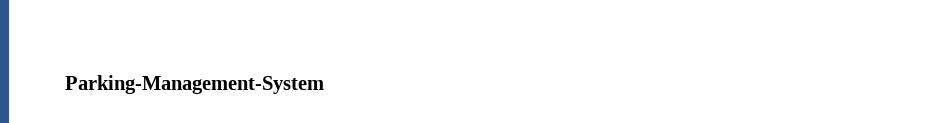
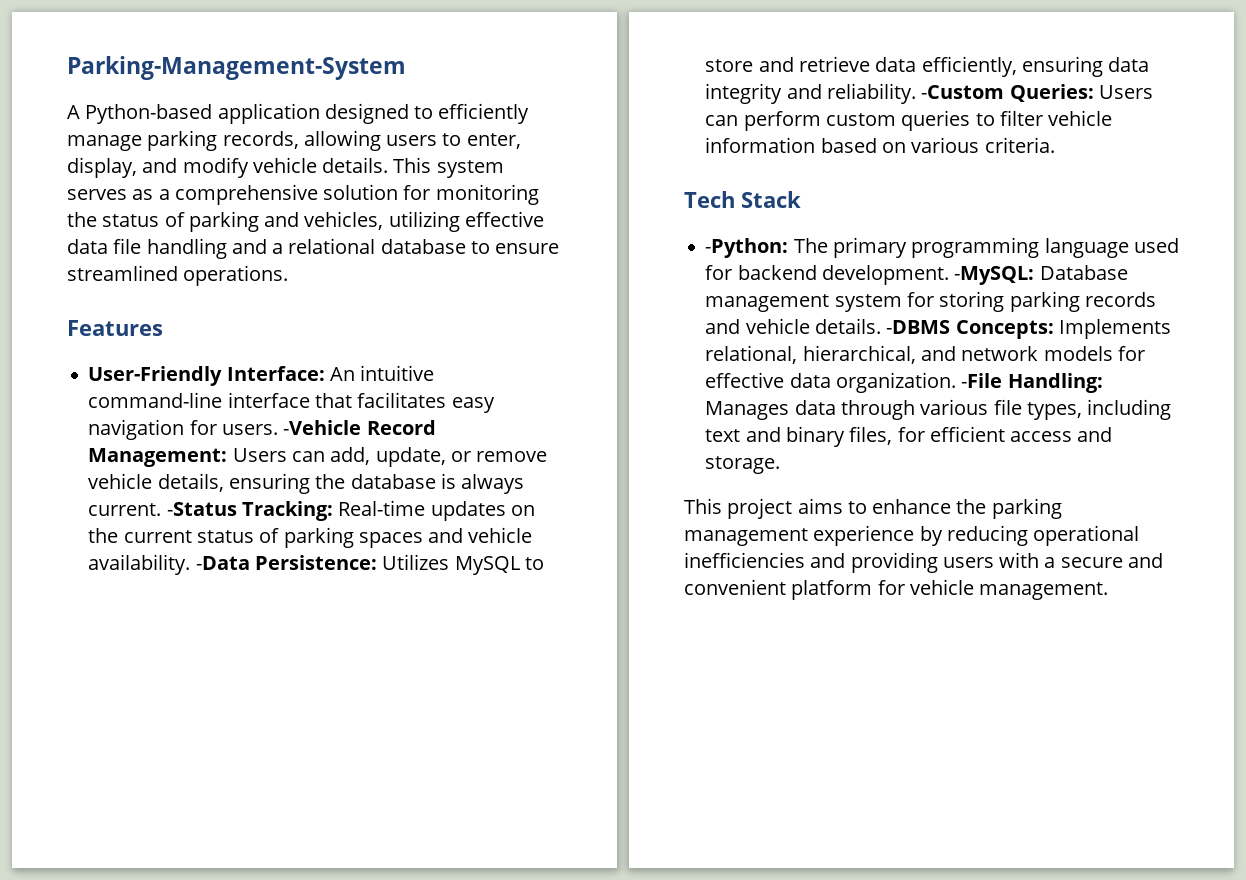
(324, 84) none -> [67,103,530,124] [67,130,521,151] [67,157,504,178] [67,184,539,205] [67,211,544,232] [67,238,560,259] [67,265,289,286] [67,320,163,336] [88,365,435,386] [88,392,495,413] [88,419,436,440] [88,447,548,467] [88,473,525,494] [88,500,535,521] [88,527,533,548] [88,554,544,575] [705,56,1150,77] [705,83,1153,104] [705,110,1113,131] [705,137,1055,153] [684,191,801,208] [705,237,1179,258] [705,265,1128,285] [705,291,1156,312] [705,318,1171,339] [705,345,1145,364] [705,372,1103,393] [705,399,1172,420] [705,426,1113,447] [705,456,781,474] [684,498,1062,519] [684,525,1140,546] [684,552,1163,573] [684,579,1109,600] // A Python-based application designed to efficiently manage parking records, allowing users to enter, display, and modify vehicle details. This system serves as a comprehensive solution for monitoring the status of parking and vehicles, utilizing effective data file handling and a relational database to ensure streamlined operations. // Features // User-Friendly Interface: An intuitive command-line interface that facilitates easy navigation for users. -Vehicle Record Management: Users can add, update, or remove vehicle details, ensuring the database is always current. -Status Tracking: Real-time updates on the current status of parking spaces and vehicle availability. -Data Persistence: Utilizes MySQL to store and retrieve data efficiently, ensuring data integrity and reliability. -Custom Queries: Users can perform custom queries to filter vehicle information based on various criteria. // Tech Stack // -Python: The primary programming language used for backend development. -MySQL: Database management system for storing parking records and vehicle details. -DBMS Concepts: Implements relational, hierarchical, and network models for effective data organization. -File Handling: Manages data through various file types, including text and binary files, for efficient access and storage. // This project aims to enhance the parking management experience by reducing operational inefficiencies and providing users with a secure and convenient platform for vehicle management.

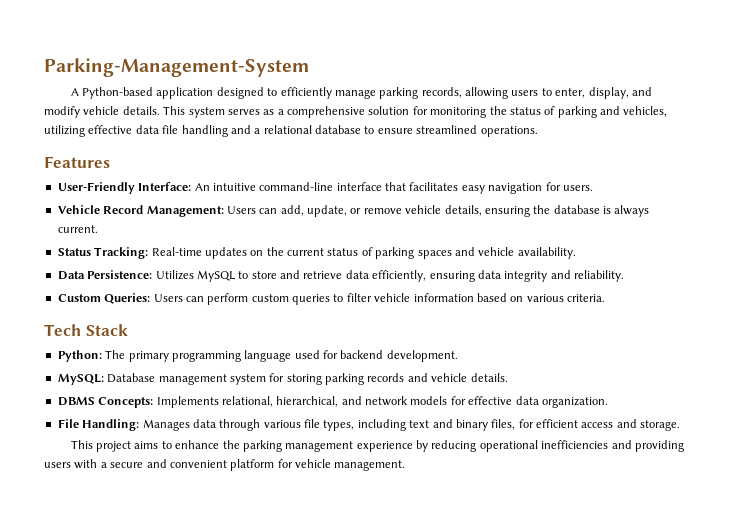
[283,420,362,435] -Vehicle -> [57,205,100,214] // Vehicle
[166,502,237,516] -Status -> [57,248,91,256] // Status
[195,556,250,570] -Data -> [57,271,85,280] // Data
[921,85,1005,99] -Custom -> [57,294,101,302] // Custom
[705,238,789,258] -Python: -> [57,350,102,362] Python:
[954,266,1035,285] -MySQL: -> [57,374,104,385] // MySQL:
[886,320,951,334] -DBMS -> [57,397,95,406] // DBMS
[961,373,1003,388] -File -> [57,419,79,428] // File

